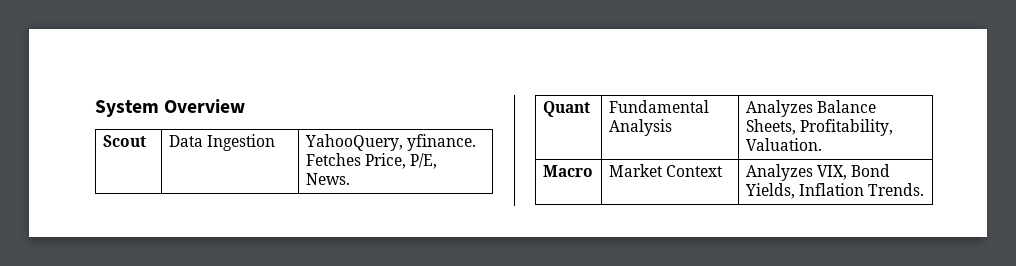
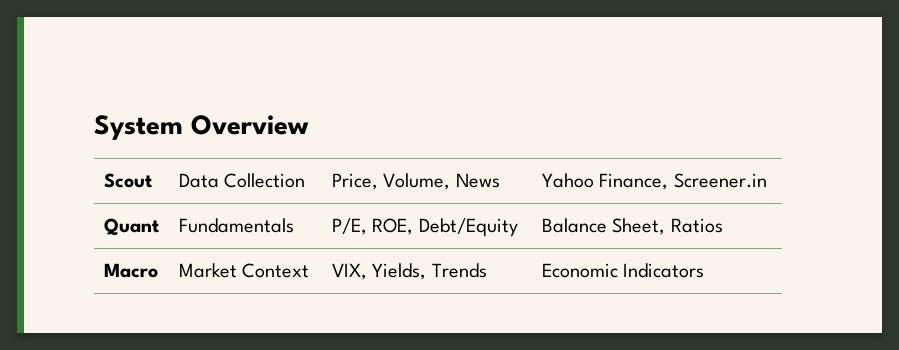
[206,134,275,151] [304,134,476,151] [305,153,438,169] [305,173,350,185] [542,101,590,117] [608,100,709,113] [608,119,672,136] [745,100,876,117] [745,119,893,136] [745,138,822,151] [542,165,593,177] [608,164,723,177] [745,164,891,181] [744,183,925,199] Ingestion | YahooQuery, yfinance. Fetches Price, P/E, News. // Quant | Fundamental Analysis | Analyzes Balance Sheets, Profitability, Valuation. // Macro | Market Context | Analyzes VIX, Bond Yields, Inflation Trends. -> [224,173,306,188] [331,173,500,190] [541,173,767,190] [103,218,159,236] [178,218,294,233] [331,218,518,237] [541,218,723,235] [103,263,158,278] [178,263,310,278] [331,263,487,280] [541,263,705,278] Collection | Price, Volume, News | Yahoo Finance, Screener.in // Quant | Fundamentals | P/E, ROE, Debt/Equity | Balance Sheet, Ratios // Macro | Market Context | VIX, Yields, Trends | Economic Indicators

